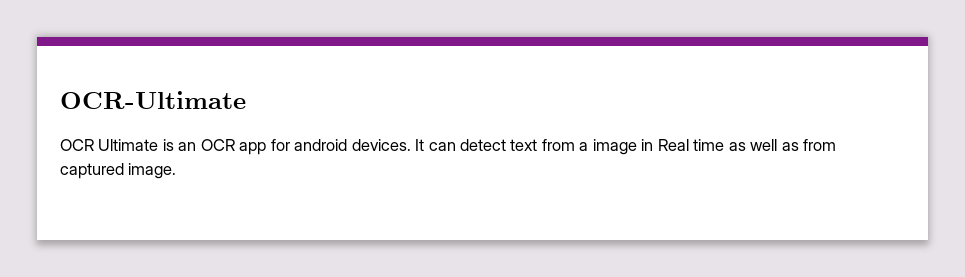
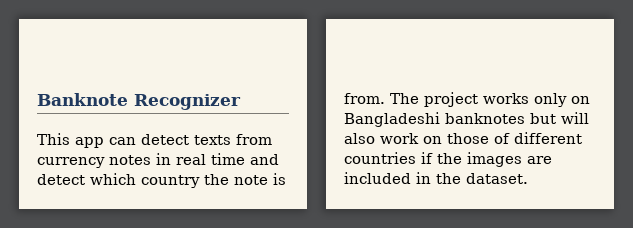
[60,91,246,109] [60,139,837,155] [60,163,177,179] OCR-Ultimate // OCR Ultimate is an OCR app for android devices. It can detect text from a image in Real time as well as from captured image. -> [37,93,241,110] [37,133,272,148] [37,153,279,168] [37,173,286,188] [344,92,590,107] [344,112,589,127] [344,132,582,144] [344,152,552,167] [344,172,528,184] Banknote Recognizer // This app can detect texts from currency notes in real time and detect which country the note is from. The project works only on Bangladeshi banknotes but will also work on those of different countries if the images are included in the dataset.

